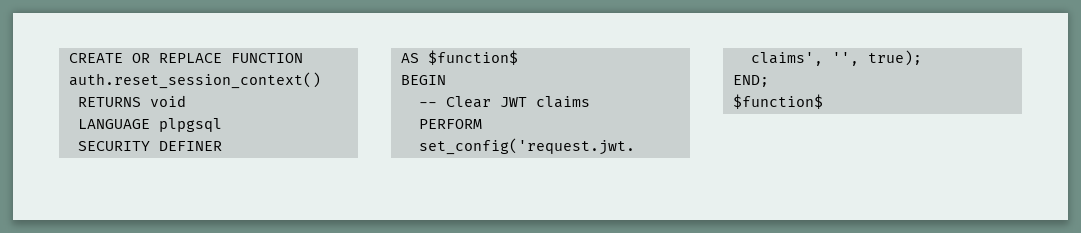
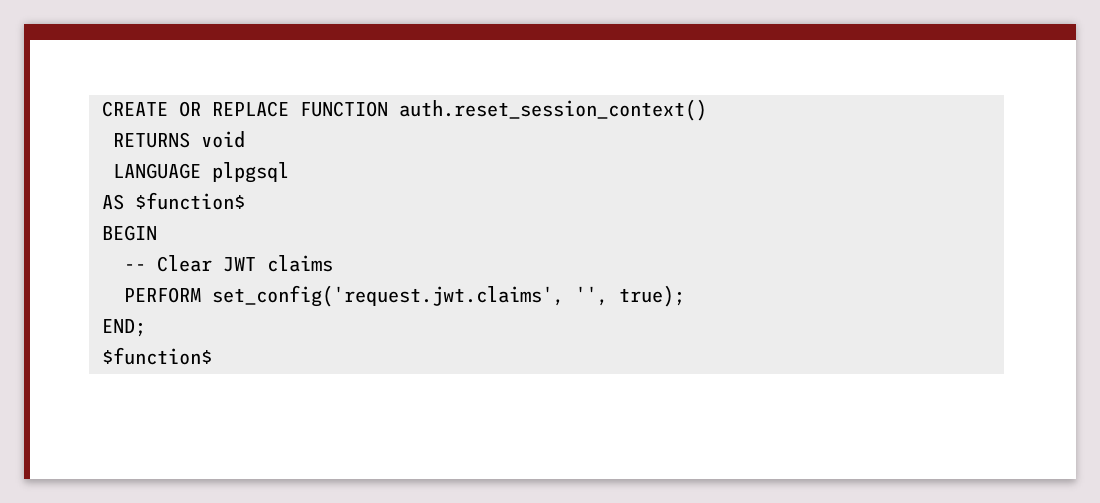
[77,141,222,151] // SECURITY DEFINER -> (289, 172) none

